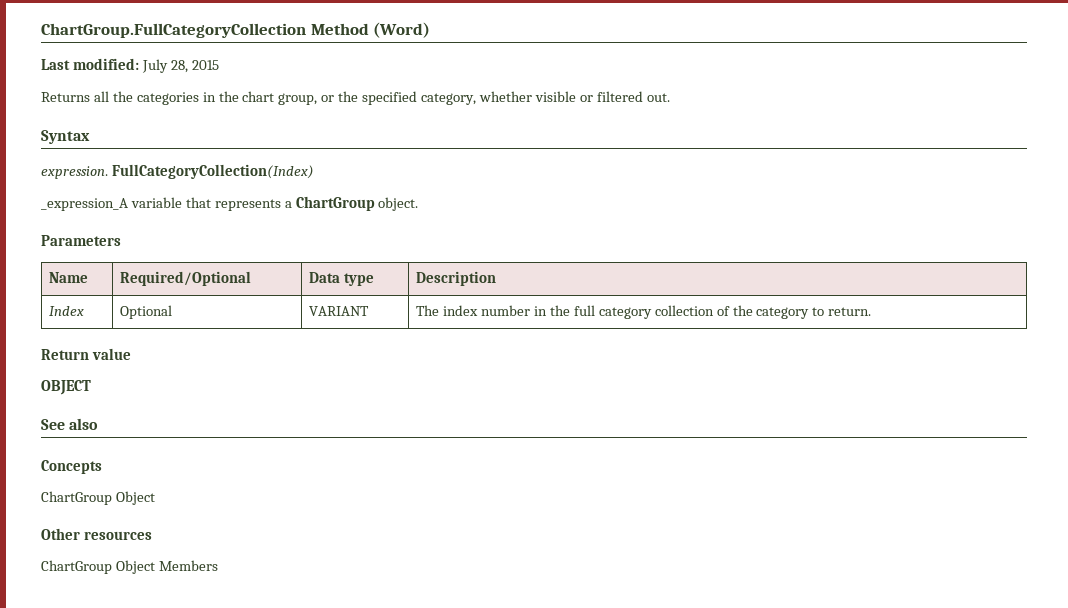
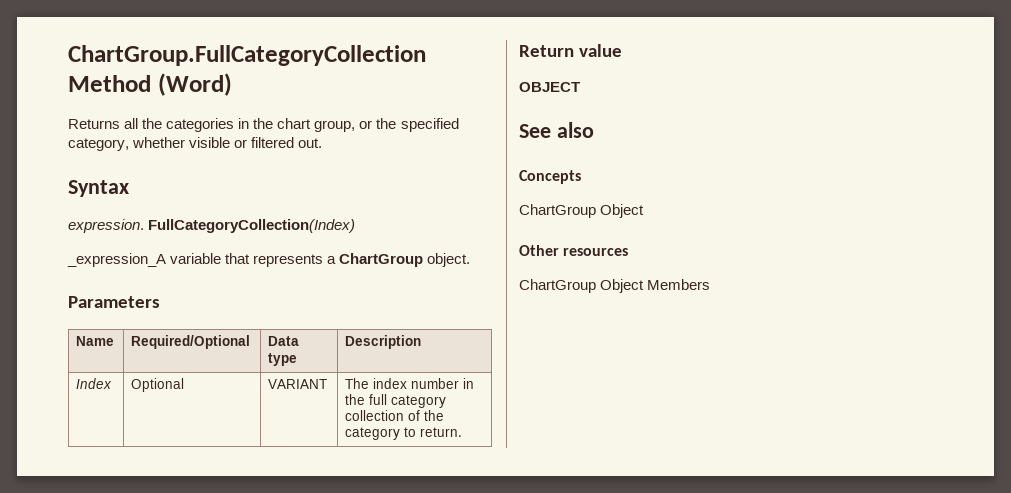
[41,58,219,73] // Last modified: July 28, 2015 -> (232, 84) none

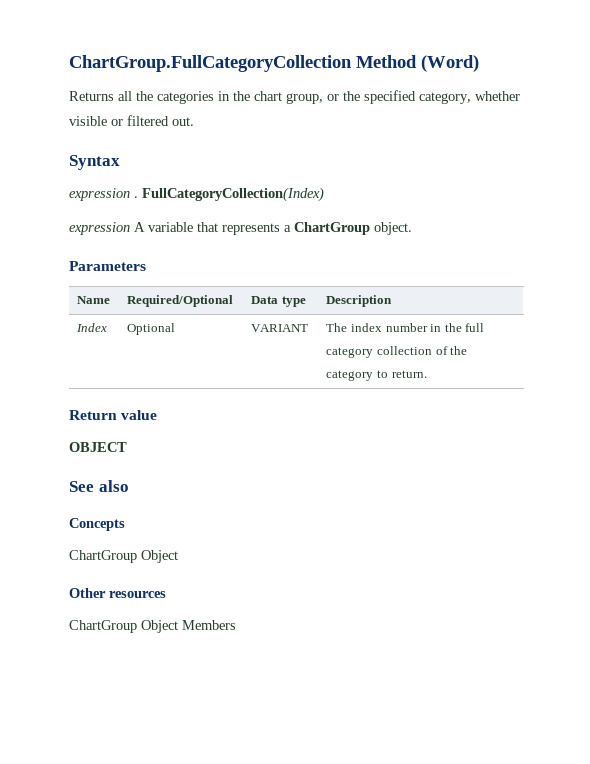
[68,219,144,233] expression. -> [69,188,138,201] expression .
[67,253,166,267] _expression_A -> [69,222,145,235] expression A

